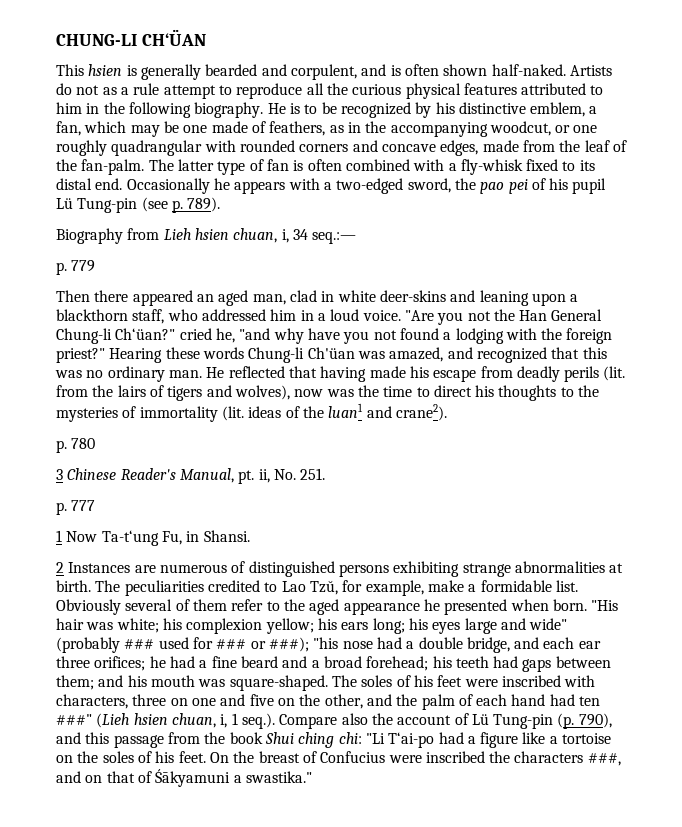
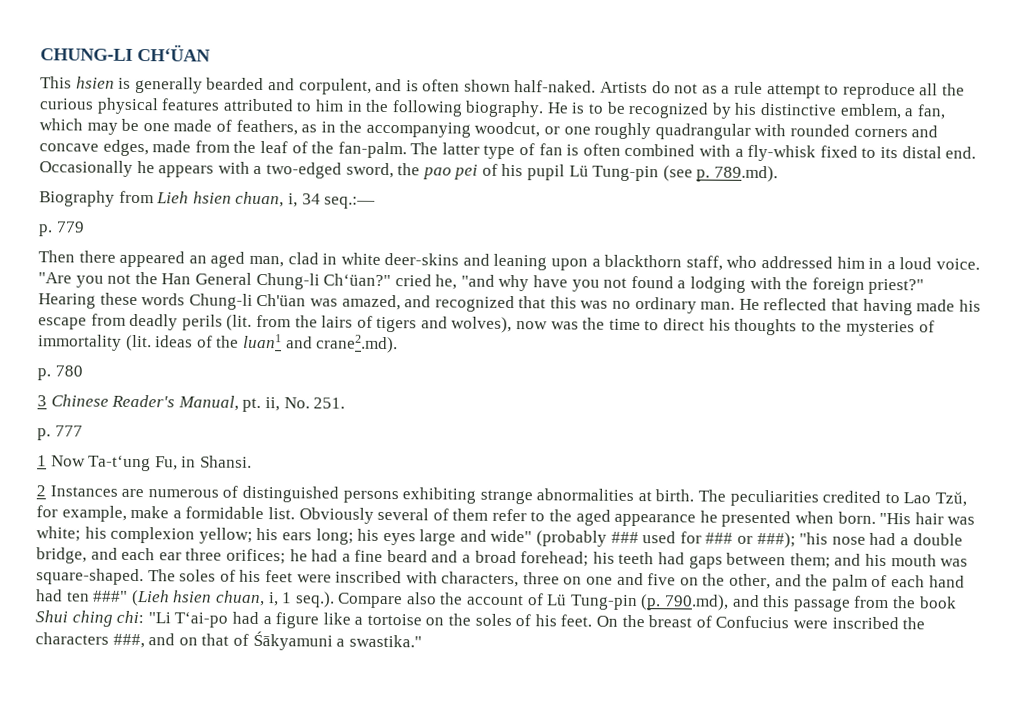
[187,197,221,212] 789). -> [714,165,779,183] 789.md).
[395,404,447,421] crane2). -> [316,334,399,354] crane2.md).
[578,713,612,728] 790), -> [664,594,730,611] 790.md),

